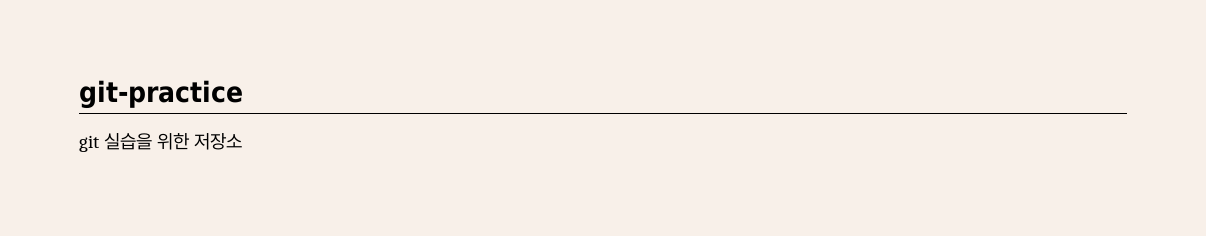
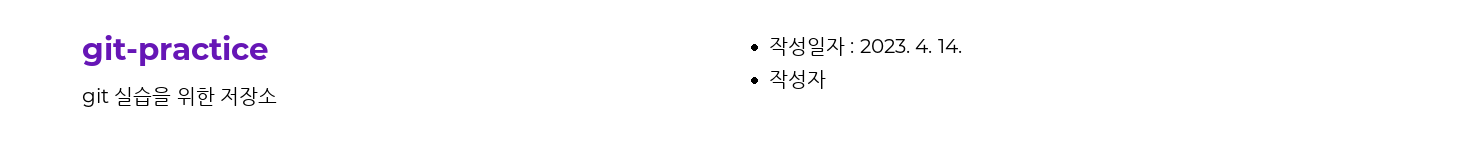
(243, 141) none -> [769,37,962,56] [769,70,826,89] // 작성일자 : 2023. 4. 14. // 작성자

